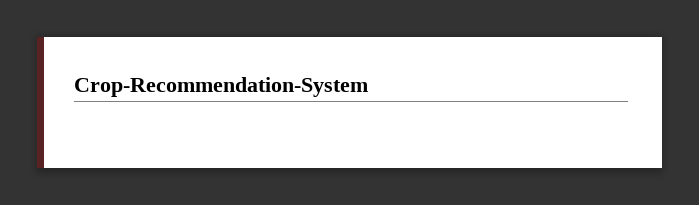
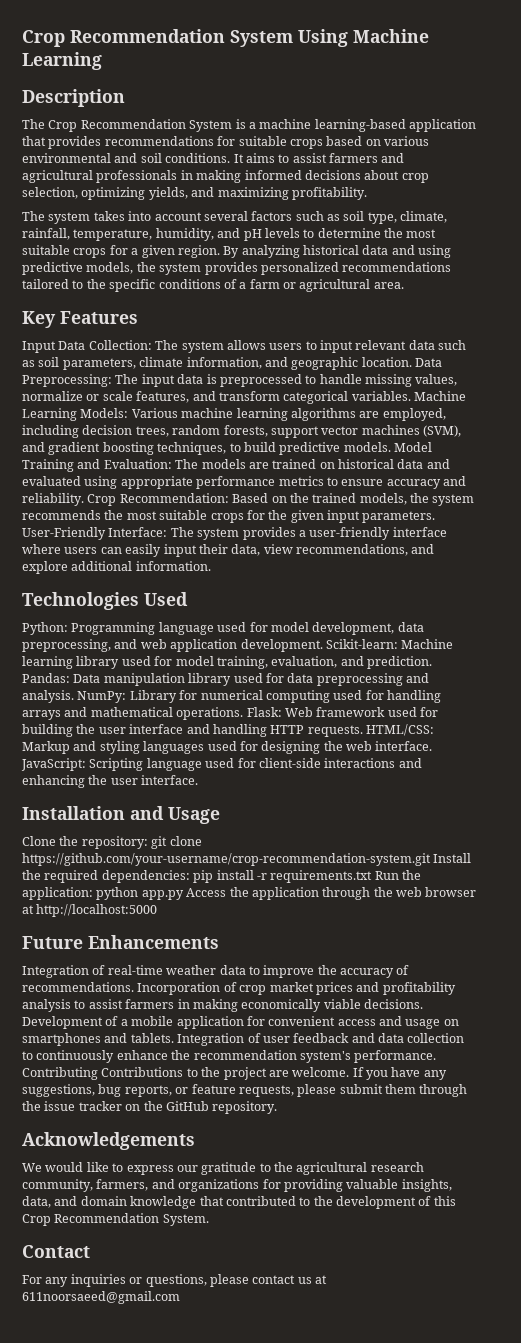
[74,77,368,97] Crop-Recommendation-System -> [22,29,429,47] [22,52,102,70] [22,89,125,107] [22,119,476,132] [22,136,429,149] [22,153,405,163] [22,170,429,183] [22,187,367,200] [22,211,448,224] [22,228,437,241] [22,245,452,258] [22,262,452,275] [22,279,404,292] [22,311,138,328] [22,340,467,353] [22,357,442,370] [22,374,458,387] [22,391,466,404] [22,408,446,421] [22,425,461,438] [22,442,432,455] [22,459,450,472] [22,476,466,489] [22,493,475,506] [22,510,436,523] [22,527,447,540] [22,544,435,557] [22,561,211,574] [22,592,188,610] [22,622,424,635] [22,639,454,652] [22,656,432,669] [22,673,429,686] [22,690,441,703] [22,707,438,720] [22,724,434,737] [22,741,433,754] [21,758,422,771] [22,775,199,788] [22,806,220,824] [22,836,202,849] [22,853,472,866] [22,870,421,883] [22,887,477,900] [22,904,158,917] [22,935,219,949] [22,965,410,978] [22,982,456,995] [22,999,423,1012] [22,1016,459,1029] [22,1033,465,1046] [22,1050,437,1063] [22,1067,447,1080] [22,1084,468,1097] [22,1101,278,1114] [22,1132,195,1150] [22,1162,424,1175] [22,1179,452,1192] [22,1196,456,1209] [22,1213,209,1226] [22,1245,90,1258] [22,1274,327,1287] [22,1291,180,1304] Crop Recommendation System Using Machine Learning // Description // The Crop Recommendation System is a machine learning-based application that provides recommendations for suitable crops based on various environmental and soil conditions. It aims to assist farmers and agricultural professionals in making informed decisions about crop selection, optimizing yields, and maximizing profitability. // The system takes into account several factors such as soil type, climate, rainfall, temperature, humidity, and pH levels to determine the most suitable crops for a given region. By analyzing historical data and using predictive models, the system provides personalized recommendations tailored to the specific conditions of a farm or agricultural area. // Key Features // Input Data Collection: The system allows users to input relevant data such as soil parameters, climate information, and geographic location. Data Preprocessing: The input data is preprocessed to handle missing values, normalize or scale features, and transform categorical variables. Machine Learning Models: Various machine learning algorithms are employed, including decision trees, random forests, support vector machines (SVM), and gradient boosting techniques, to build predictive models. Model Training and Evaluation: The models are trained on historical data and evaluated using appropriate performance metrics to ensure accuracy and reliability. Crop Recommendation: Based on the trained models, the system recommends the most suitable crops for the given input parameters. User-Friendly Interface: The system provides a user-friendly interface where users can easily input their data, view recommendations, and explore additional information. // Technologies Used // Python: Programming language used for model development, data preprocessing, and web application development. Scikit-learn: Machine learning library used for model training, evaluation, and prediction. Pandas: Data manipulation library used for data preprocessing and analysis. NumPy: Library for numerical computing used for handling arrays and mathematical operations. Flask: Web framework used for building the user interface and handling HTTP requests. HTML/CSS: Markup and styling languages used for designing the web interface. JavaScript: Scripting language used for client-side interactions and enhancing the user interface. // Installation and Usage // Clone the repository: git clone https://github.com/your-username/crop-recommendation-system.git Install the required dependencies: pip install -r requirements.txt Run the application: python app.py Access the application through the web browser at http://localhost:5000 // Future Enhancements // Integration of real-time weather data to improve the accuracy of recommendations. Incorporation of crop market prices and profitability analysis to assist farmers in making economically viable decisions. Development of a mobile application for convenient access and usage on smartphones and tablets. Integration of user feedback and data collection to continuously enhance the recommendation system's performance. Contributing Contributions to the project are welcome. If you have any suggestions, bug reports, or feature requests, please submit them through the issue tracker on the GitHub repository. // Acknowledgements // We would like to express our gratitude to the agricultural research community, farmers, and organizations for providing valuable insights, data, and domain knowledge that contributed to the development of this Crop Recommendation System. // Contact // For any inquiries or questions, please contact us at 611noorsaeed@gmail.com

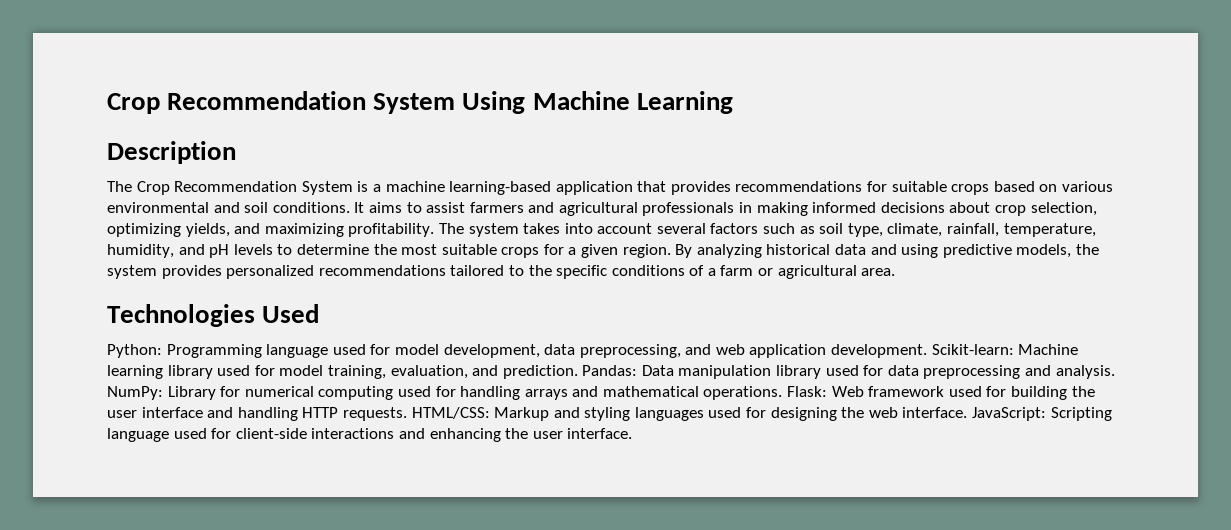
(367, 193) // -> (435, 230) none
[22,311,138,328] [22,340,467,353] [22,357,442,370] [22,374,458,387] [22,391,466,404] [22,408,446,421] [22,425,461,438] [22,442,432,455] [22,459,450,472] [22,476,466,489] [22,493,475,506] [22,510,436,523] [22,527,447,540] [22,544,435,557] [22,561,211,574] // Key Features // Input Data Collection: The system allows users to input relevant data such as soil parameters, climate information, and geographic location. Data Preprocessing: The input data is preprocessed to handle missing values, normalize or scale features, and transform categorical variables. Machine Learning Models: Various machine learning algorithms are employed, including decision trees, random forests, support vector machines (SVM), and gradient boosting techniques, to build predictive models. Model Training and Evaluation: The models are trained on historical data and evaluated using appropriate performance metrics to ensure accuracy and reliability. Crop Recommendation: Based on the trained models, the system recommends the most suitable crops for the given input parameters. User-Friendly Interface: The system provides a user-friendly interface where users can easily input their data, view recommendations, and explore additional information. -> (896, 272) none
[22,806,220,824] [22,836,202,849] [22,853,472,866] [22,870,421,883] [22,887,477,900] [22,904,158,917] [22,935,219,949] [22,965,410,978] [22,982,456,995] [22,999,423,1012] [22,1016,459,1029] [22,1033,465,1046] [22,1050,437,1063] [22,1067,447,1080] [22,1084,468,1097] [22,1101,278,1114] [22,1132,195,1150] [22,1162,424,1175] [22,1179,452,1192] [22,1196,456,1209] [22,1213,209,1226] [22,1245,90,1258] [22,1274,327,1287] [22,1291,180,1304] // Installation and Usage // Clone the repository: git clone https://github.com/your-username/crop-recommendation-system.git Install the required dependencies: pip install -r requirements.txt Run the application: python app.py Access the application through the web browser at http://localhost:5000 // Future Enhancements // Integration of real-time weather data to improve the accuracy of recommendations. Incorporation of crop market prices and profitability analysis to assist farmers in making economically viable decisions. Development of a mobile application for convenient access and usage on smartphones and tablets. Integration of user feedback and data collection to continuously enhance the recommendation system's performance. Contributing Contributions to the project are welcome. If you have any suggestions, bug reports, or feature requests, please submit them through the issue tracker on the GitHub repository. // Acknowledgements // We would like to express our gratitude to the agricultural research community, farmers, and organizations for providing valuable insights, data, and domain knowledge that contributed to the development of this Crop Recommendation System. // Contact // For any inquiries or questions, please contact us at 611noorsaeed@gmail.com -> (633, 433) none

